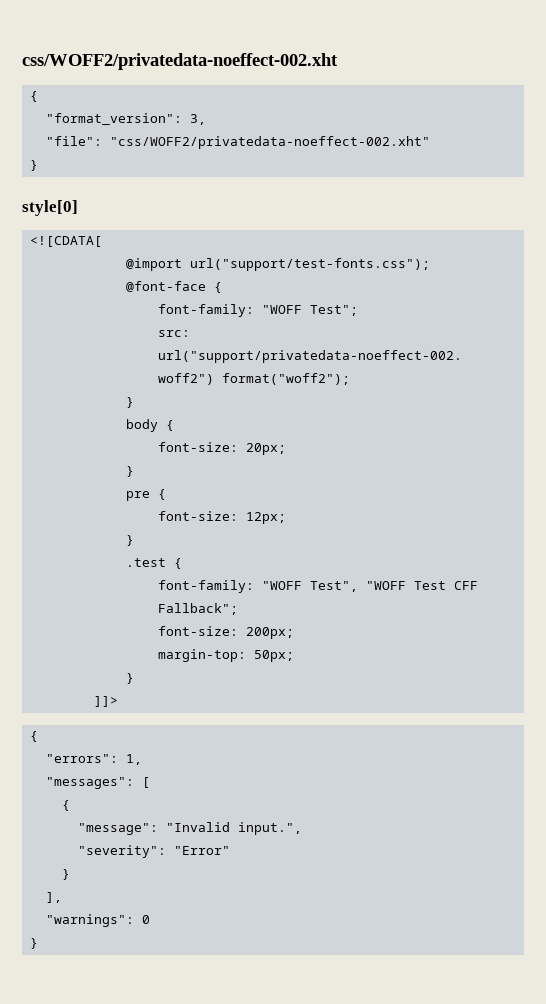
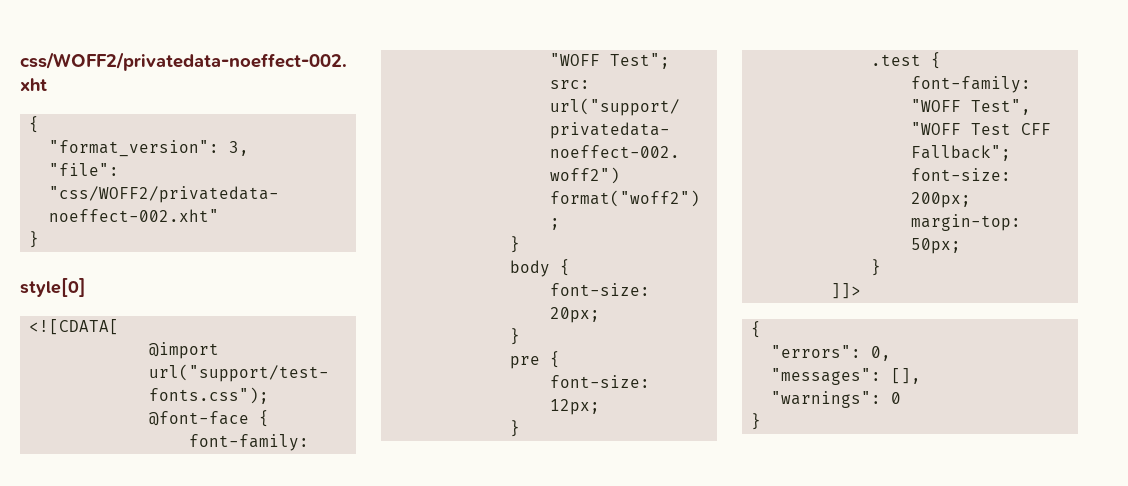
[126,754,143,765] 1, -> [871,346,892,361] 0,
[142,777,151,788] [62,800,71,811] [78,822,303,835] [78,845,231,858] [62,869,71,880] [46,892,63,903] [ // { // "message": "Invalid input.", // "severity": "Error" // } // ], -> [891,368,922,384] [],

